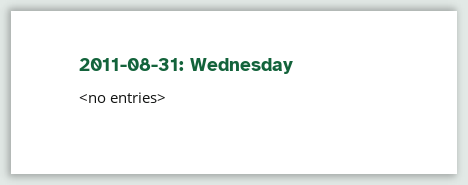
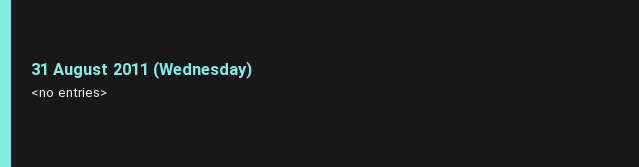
[79,58,293,74] 2011-08-31: Wednesday -> [31,61,253,79] 31 August 2011 (Wednesday)

